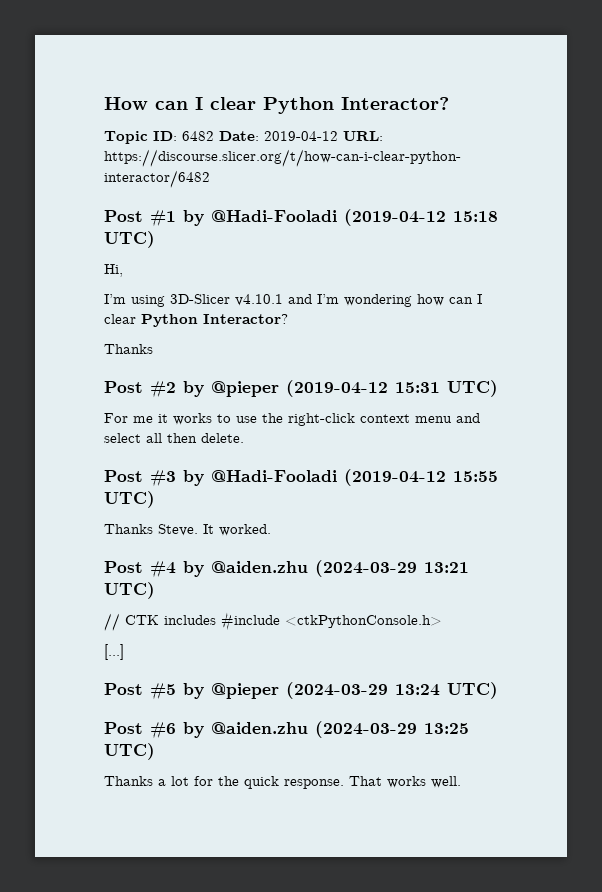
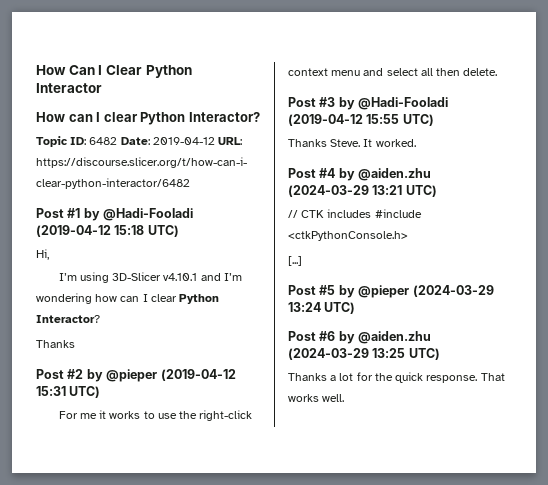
[104,97,148,110] How -> [36,65,192,78] [36,83,102,93] [36,112,65,122] How Can I Clear Python Interactor // How

